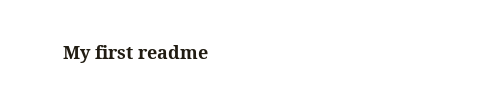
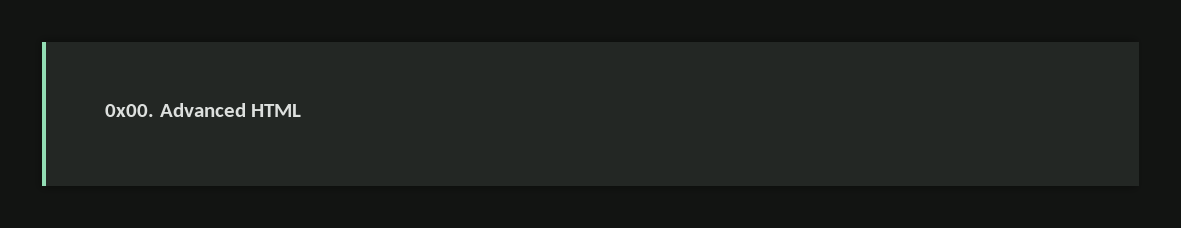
[63,45,208,63] My first readme -> [105,103,302,117] 0x00. Advanced HTML

